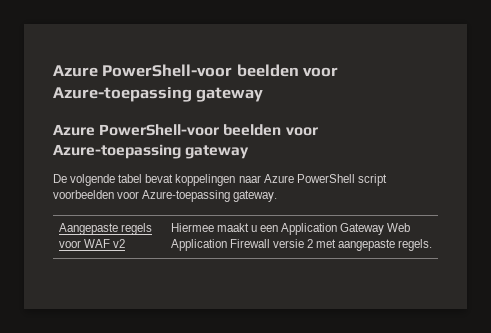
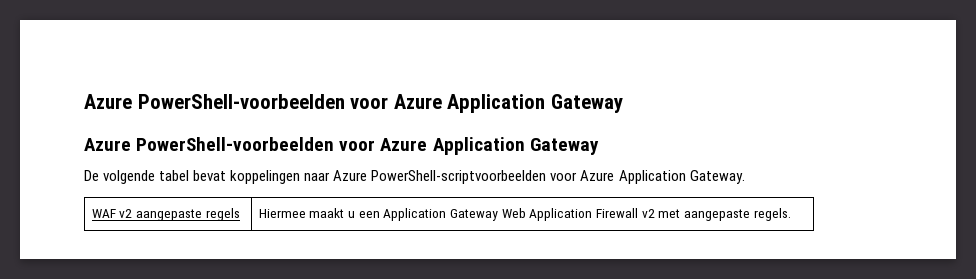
[53,64,339,77] [53,87,264,102] [53,124,318,136] [53,144,250,159] Azure PowerShell-voor beelden voor Azure-toepassing gateway // Azure PowerShell-voor beelden voor Azure-toepassing gateway -> [84,94,623,113] [84,137,599,155] Azure PowerShell-voorbeelden voor Azure Application Gateway // Azure PowerShell-voorbeelden voor Azure Application Gateway
[296,174,387,186] [53,190,278,202] [58,223,152,235] [58,240,81,248] PowerShell script voorbeelden voor Azure-toepassing gateway. // Aangepaste regels voor -> [371,170,745,184] PowerShell-scriptvoorbeelden voor Azure Application Gateway. //
(125, 243) none -> [136,208,240,221] aangepaste regels
[272,239,313,248] versie 2 -> [641,209,655,218] v2

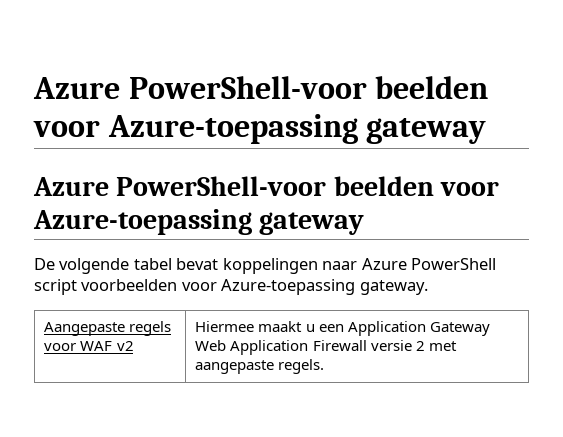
[84,94,623,113] [84,137,599,155] Azure PowerShell-voorbeelden voor Azure Application Gateway // Azure PowerShell-voorbeelden voor Azure Application Gateway -> [33,76,489,99] [33,114,487,144] [33,176,500,196] [33,209,365,235] Azure PowerShell-voor beelden voor Azure-toepassing gateway // Azure PowerShell-voor beelden voor Azure-toepassing gateway
[371,170,745,184] PowerShell-scriptvoorbeelden voor Azure Application Gateway. // -> [411,258,497,270] [34,279,428,295] [44,321,172,336] [44,343,77,351] PowerShell script voorbeelden voor Azure-toepassing gateway. // Aangepaste regels voor
[136,208,240,221] aangepaste regels -> (134, 346) none
[641,209,655,218] v2 -> [370,340,425,351] versie 2

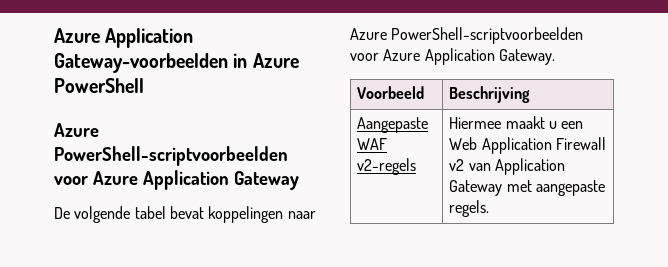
[33,76,489,99] [33,114,487,144] [33,176,500,196] [33,209,365,235] Azure PowerShell-voor beelden voor Azure-toepassing gateway // Azure PowerShell-voor beelden voor Azure-toepassing gateway -> [54,28,194,48] [54,53,299,73] [54,78,144,93] [54,123,99,137] [54,146,288,166] [54,170,299,190] Azure Application Gateway-voorbeelden in Azure PowerShell // Azure PowerShell-scriptvoorbeelden voor Azure Application Gateway
[411,258,497,270] [34,279,428,295] [44,321,172,336] [44,341,134,351] PowerShell script voorbeelden voor Azure-toepassing gateway. // Aangepaste regels voor WAF v2 -> [391,27,584,44] [350,48,555,65] [357,86,425,99] [449,86,531,103] [357,117,429,133] [357,138,388,150] [357,158,417,175] PowerShell-scriptvoorbeelden voor Azure Application Gateway. // Voorbeeld | Beschrijving // Aangepaste WAF v2-regels
[347,321,490,336] Application Gateway -> (584, 125) none
[370,340,425,351] versie 2 -> [449,158,565,175] [449,180,503,196] v2 van Application Gateway

